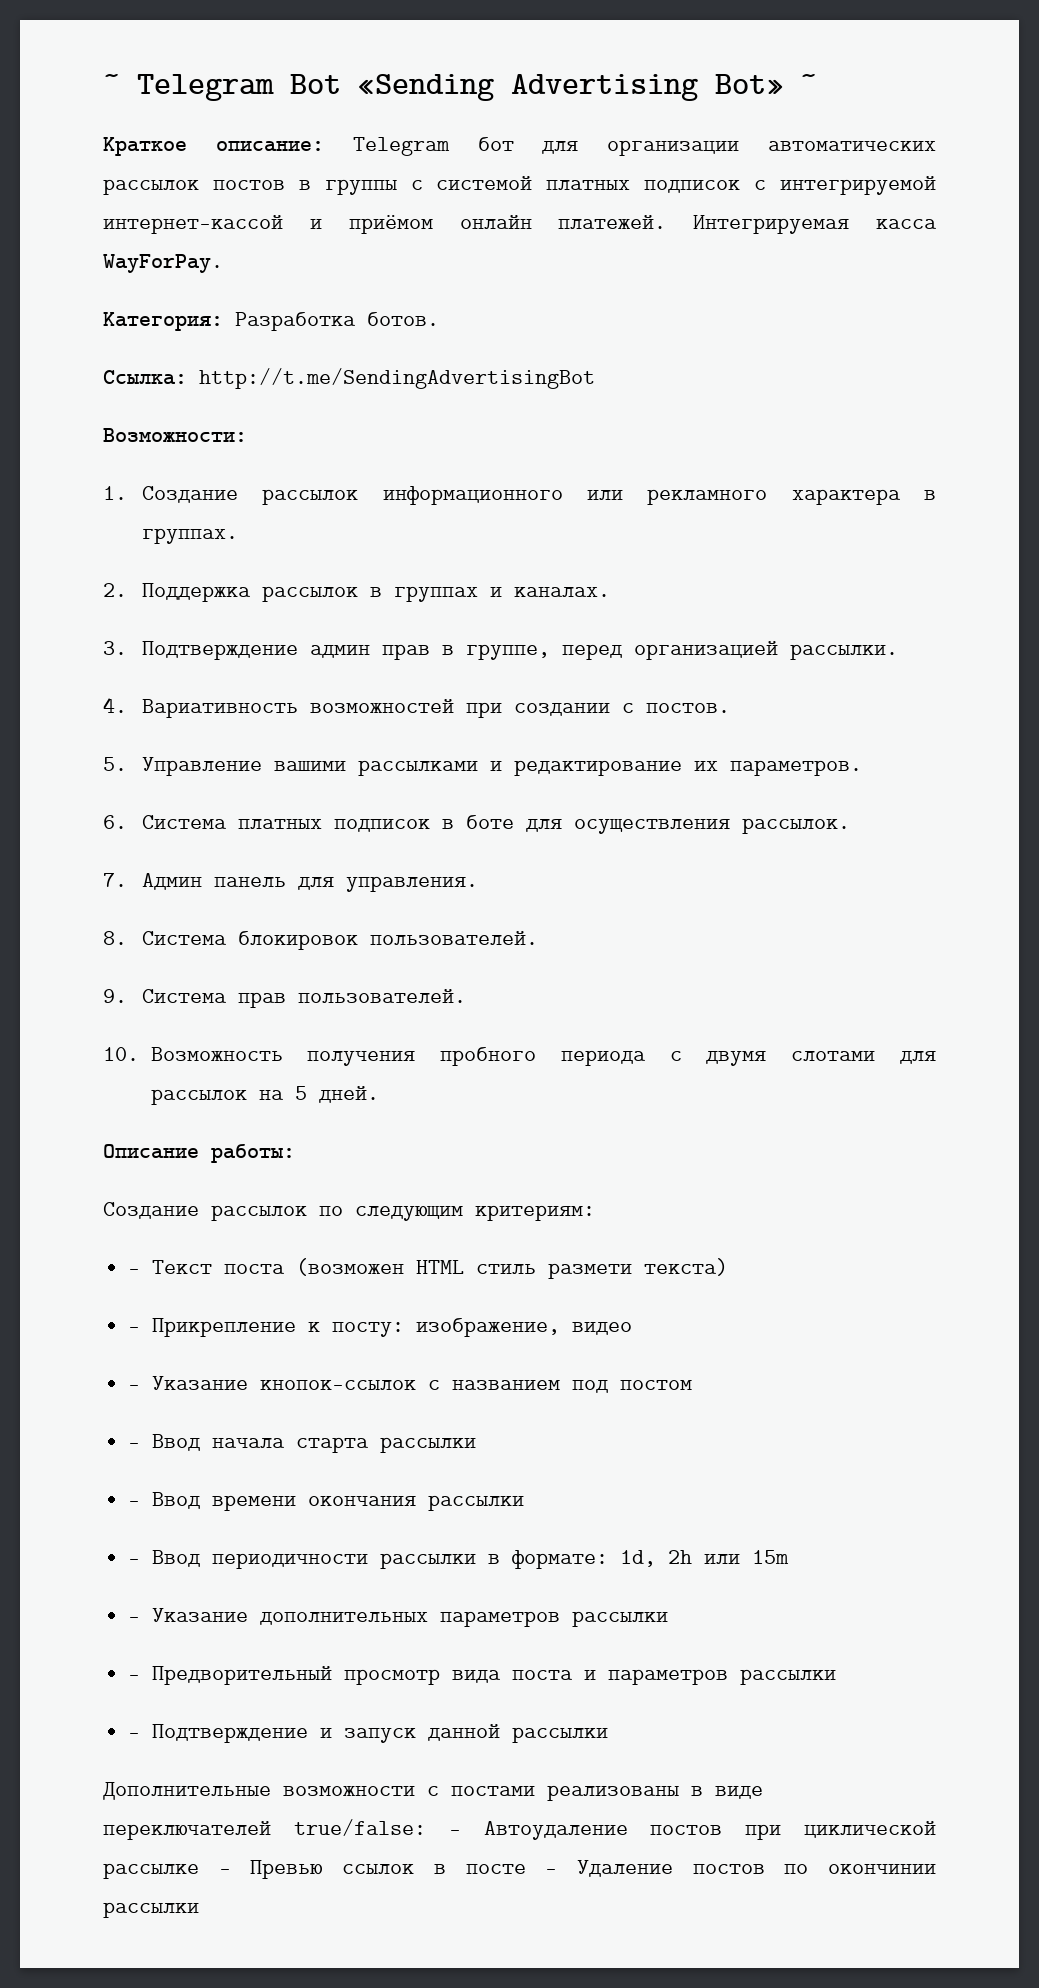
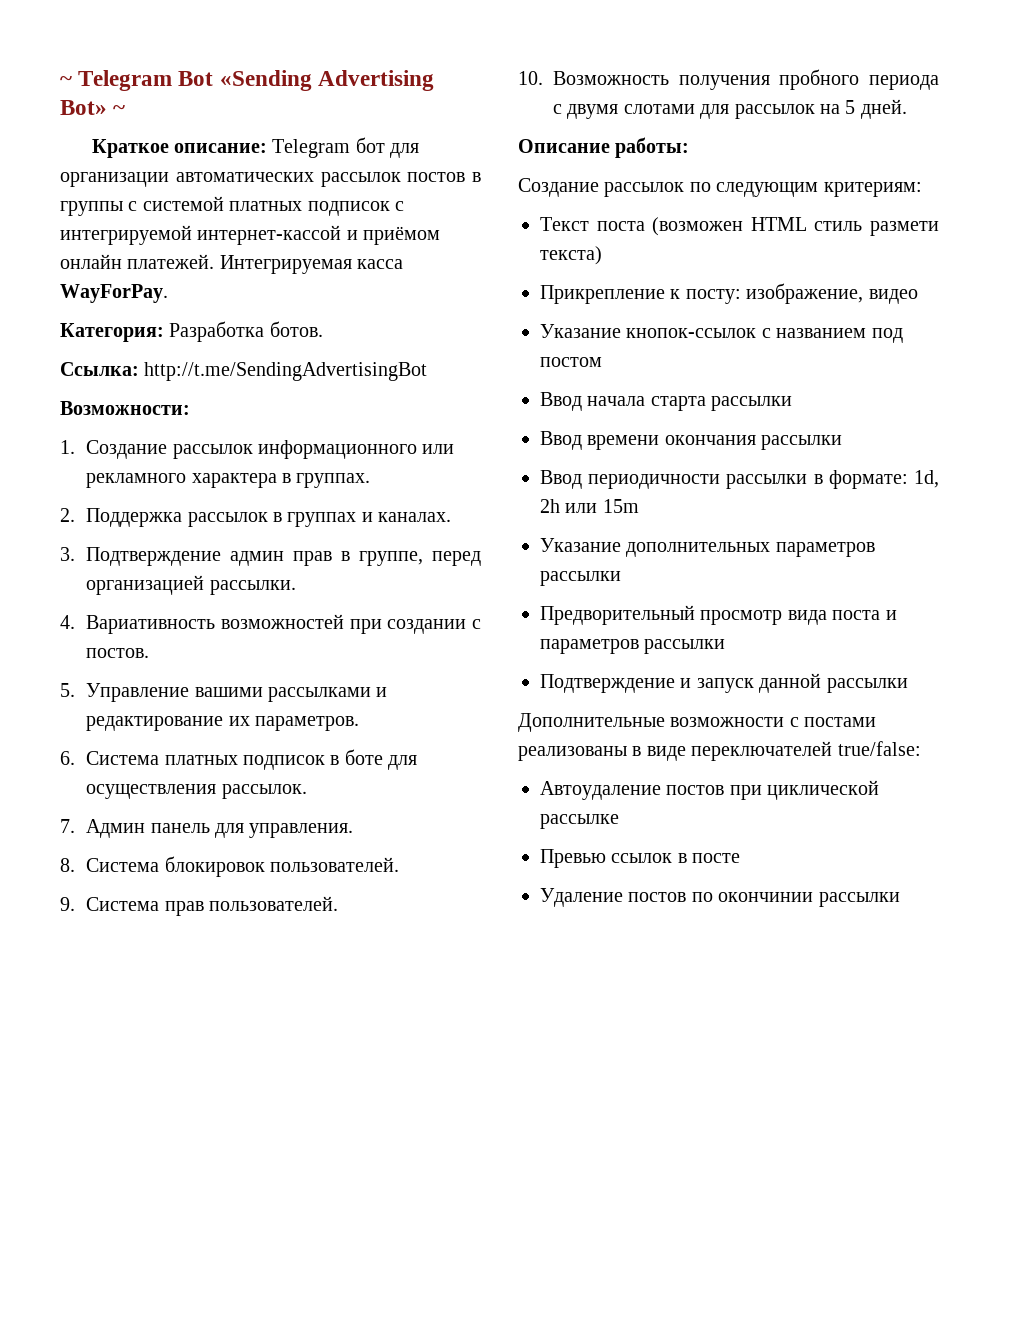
[128,1269,141,1274] - -> (922, 189) none
[128,1327,141,1332] - -> (602, 255) none
[128,1385,141,1390] - -> (918, 296) none
[128,1443,141,1448] - -> (602, 362) none
[128,1501,141,1506] - -> (793, 403) none
[128,1559,141,1564] - -> (843, 442) none
[128,1617,141,1622] - -> (639, 506) none
[128,1675,141,1680] - -> (621, 578) none
[128,1733,141,1738] - -> (726, 646) none
[448,1830,461,1835] - -> (921, 748) //
[218,1869,231,1874] - -> (619, 821) //
[545,1869,558,1874] - -> (741, 858) //

